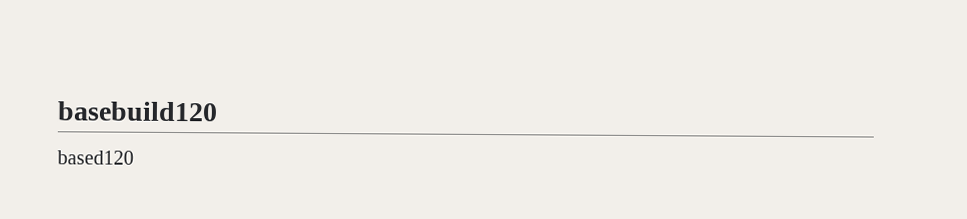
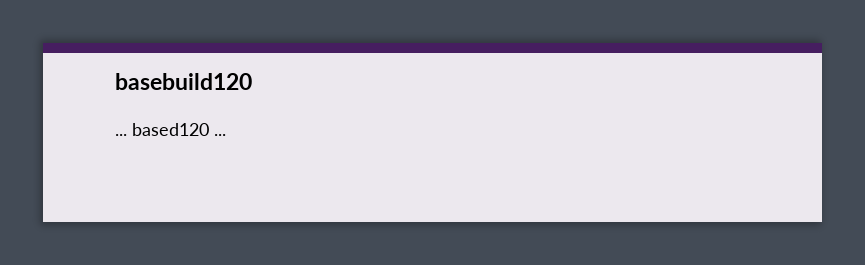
[57,150,134,165] based120 -> [115,123,226,136] ... based120 ...

